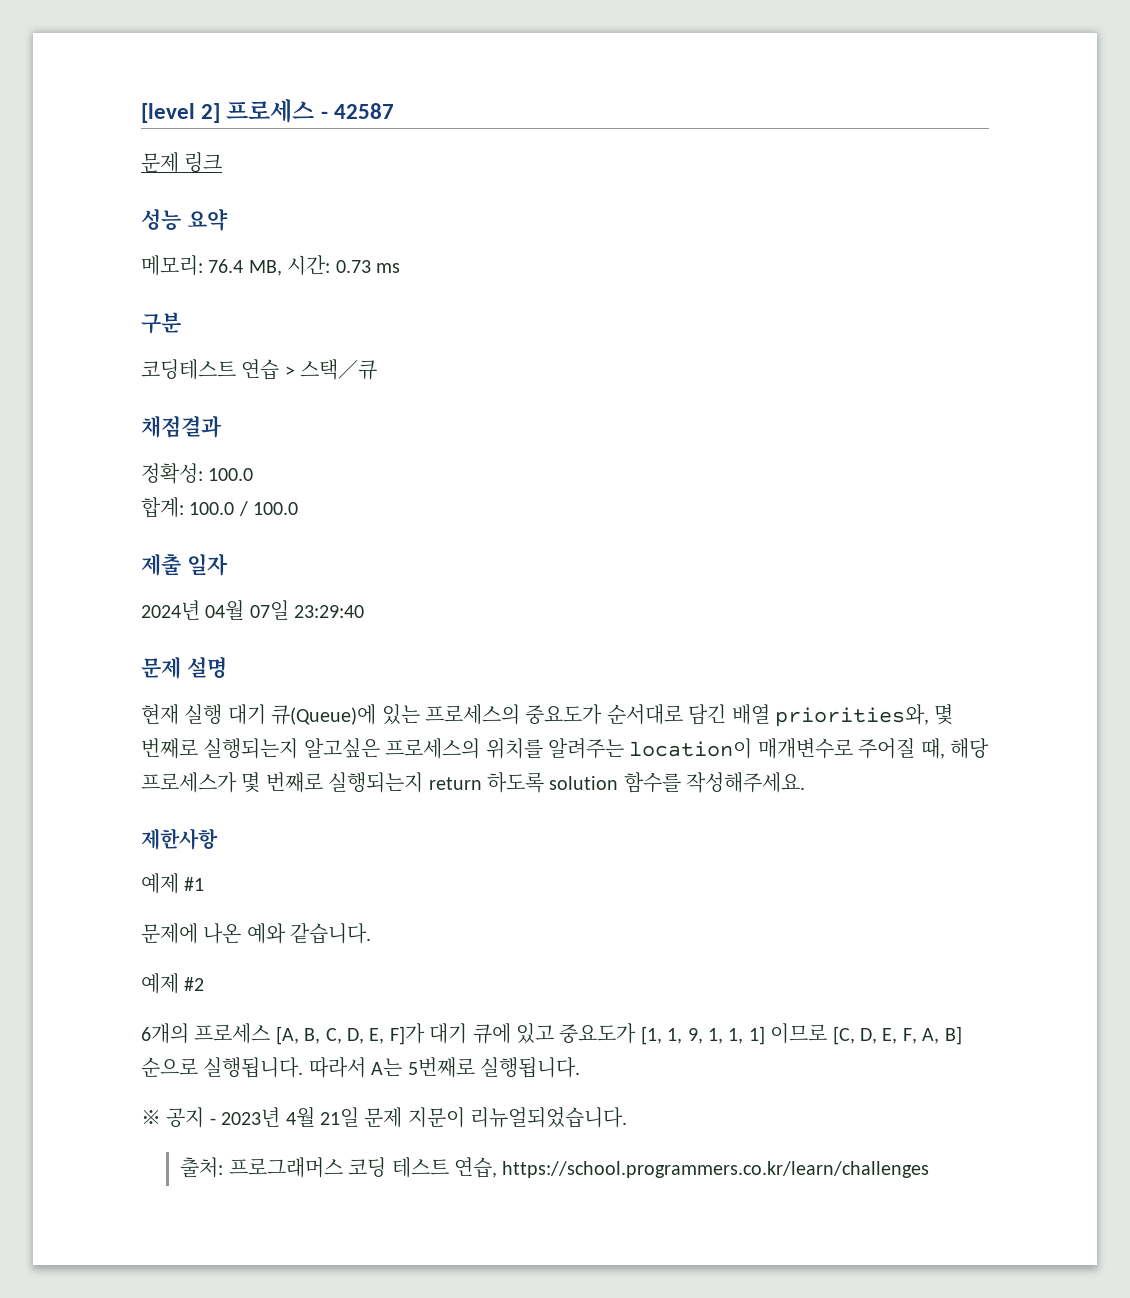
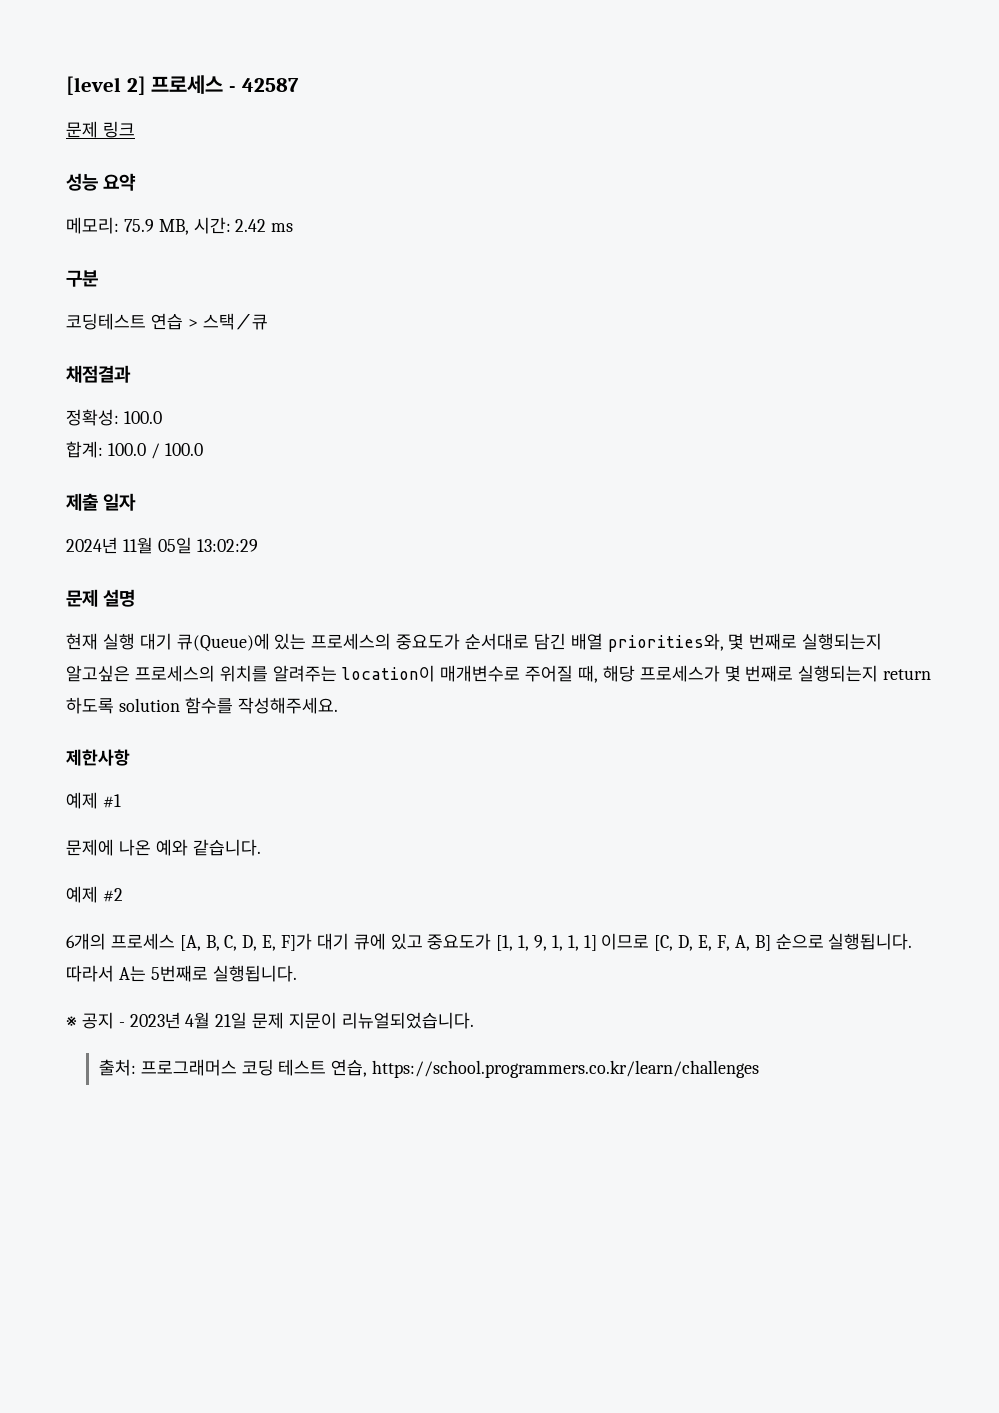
[208,259,244,273] 76.4 -> [123,219,154,232] 75.9
[335,260,371,273] 0.73 -> [235,219,267,232] 2.42
[205,599,365,620] 04월 07일 23:29:40 -> [122,537,258,554] 11월 05일 13:02:29

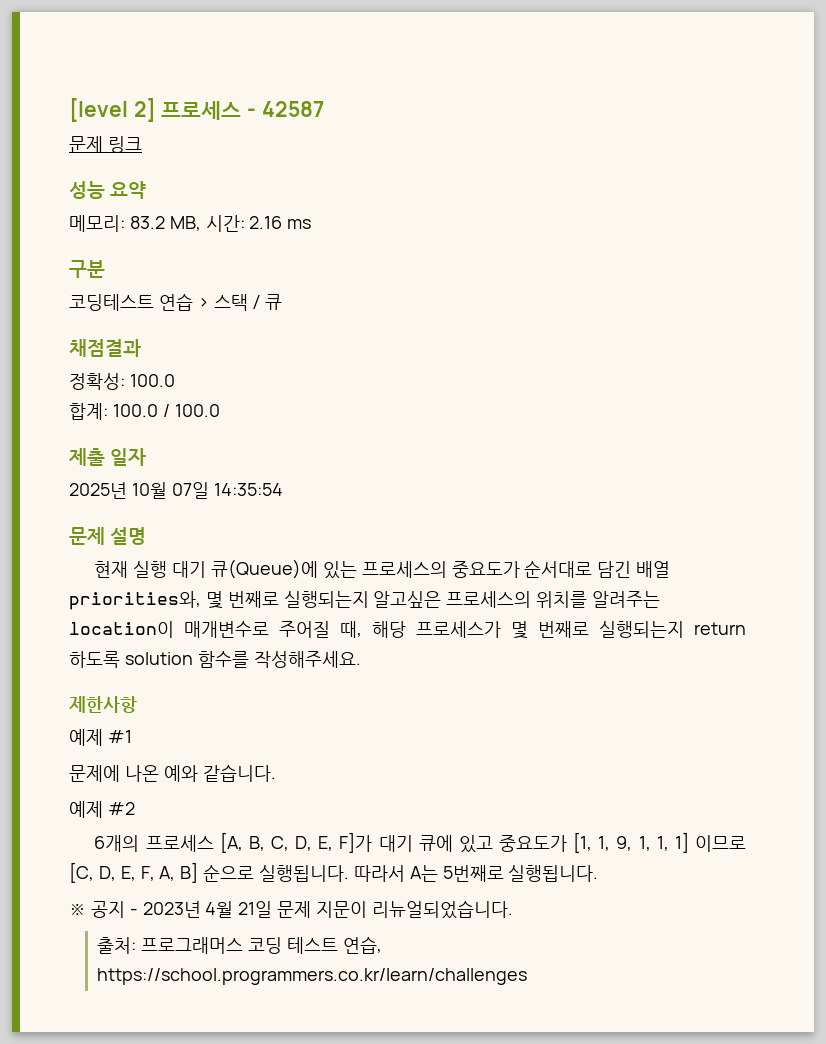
[123,219,154,232] 75.9 -> [129,216,165,229] 83.2
[235,219,267,232] 2.42 -> [249,216,283,229] 2.16
[66,537,258,554] 2024년 11월 05일 13:02:29 -> [69,482,283,499] 2025년 10월 07일 14:35:54

